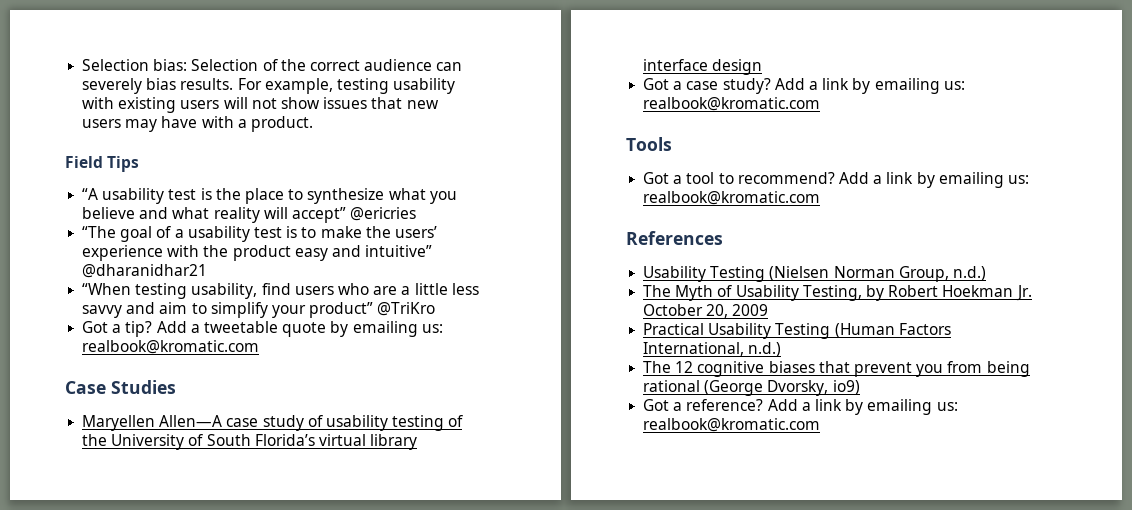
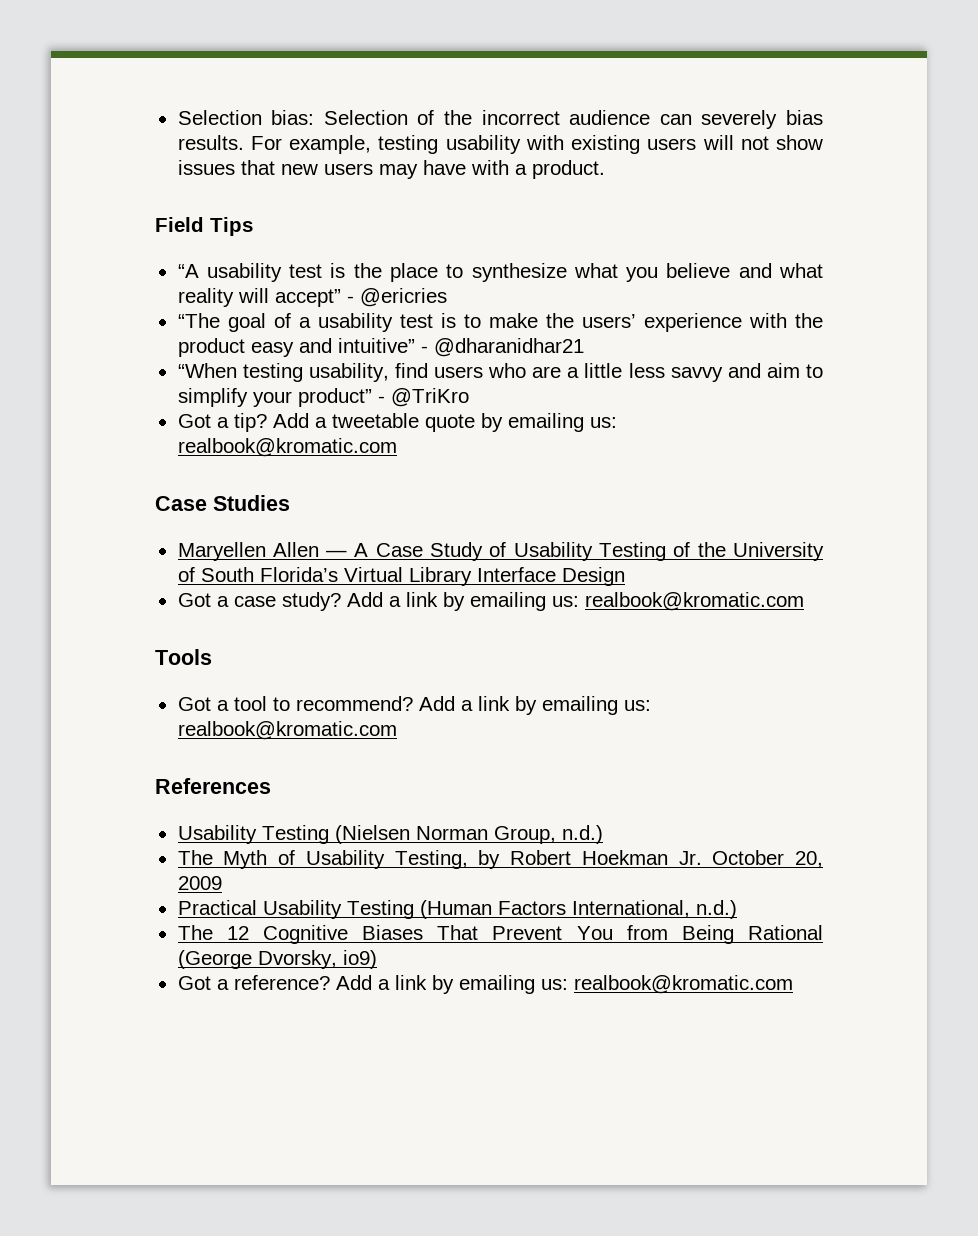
[309,60,360,71] correct -> [481,110,560,125] incorrect
(346, 215) none -> [346,296,354,303] -
(433, 251) none -> [420,346,428,353] -
(374, 310) none -> [377,396,385,403] -
[159,415,445,431] Allen—A case study of usability testing -> [272,542,667,561] Allen — A Case Study of Usability Testing
[318,434,418,450] [643,59,763,75] virtual library interface design -> [343,567,625,586] Virtual Library Interface Design
[697,361,1030,377] [643,380,701,392] cognitive biases that prevent you from being rational -> [262,925,823,944] Cognitive Biases That Prevent You from Being Rational

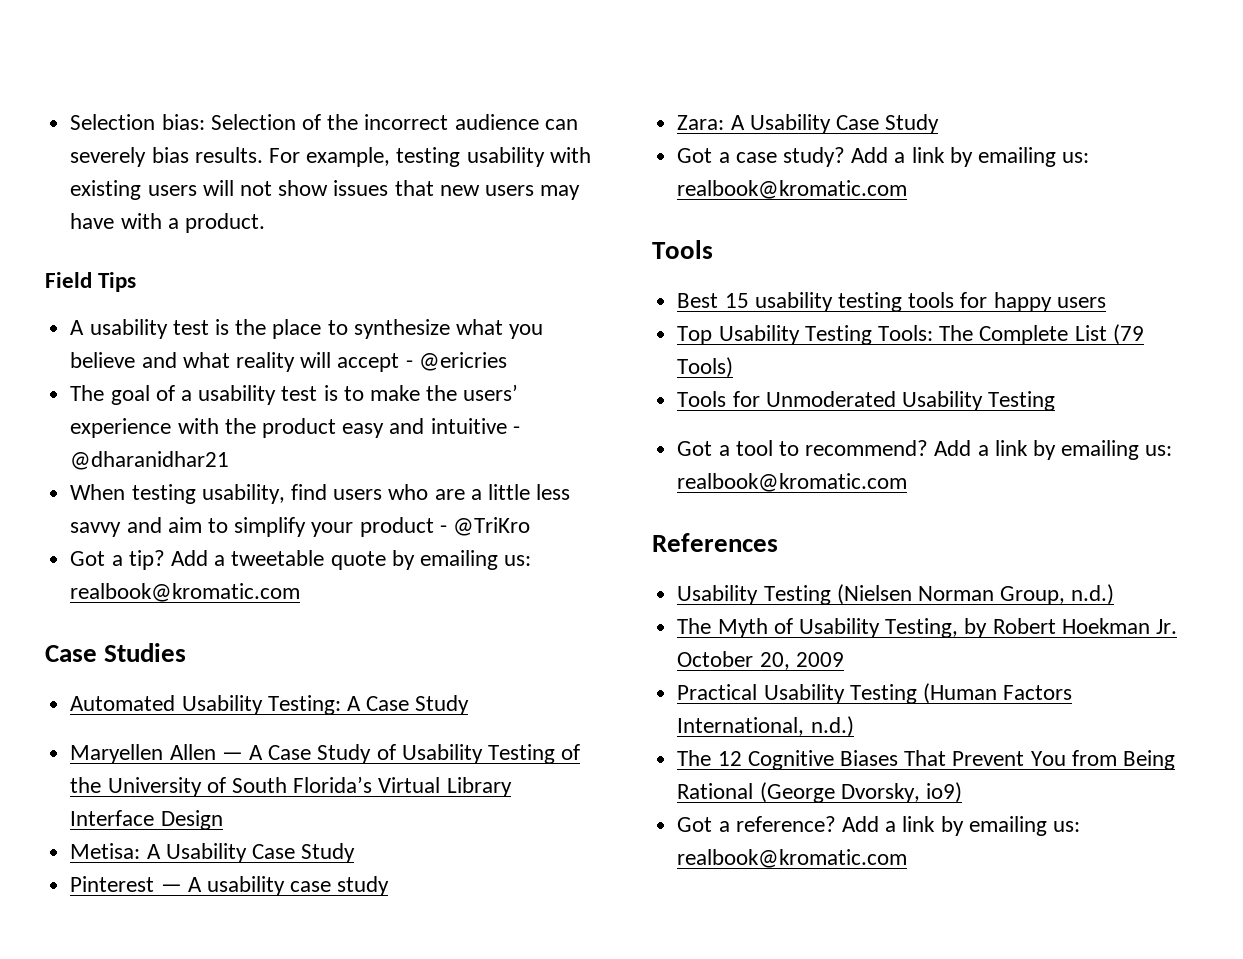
[177,264,199,278] “A -> [70,320,85,335] A
[274,289,341,307] accept” -> [337,353,400,372] accept
[177,313,220,328] “The -> [70,385,105,401] The
[337,338,415,353] intuitive” -> [430,418,507,434] intuitive
[177,363,237,378] “When -> [70,484,126,500] When
[297,388,372,407] product” -> [359,517,434,537] product
(290, 503) none -> [70,695,470,715] // Automated Usability Testing: A Case Study
(625, 576) none -> [70,843,356,863] [70,876,390,896] [677,114,940,134] // Metisa: A Usability Case Study // Pinterest — A usability case study // Zara: A Usability Case Study
(212, 657) none -> [677,292,1106,312] [677,324,1144,345] [677,357,734,378] [677,391,1056,411] // Best 15 usability testing tools for happy users // Top Usability Testing Tools: The Complete List (79 Tools) // Tools for Unmoderated Usability Testing

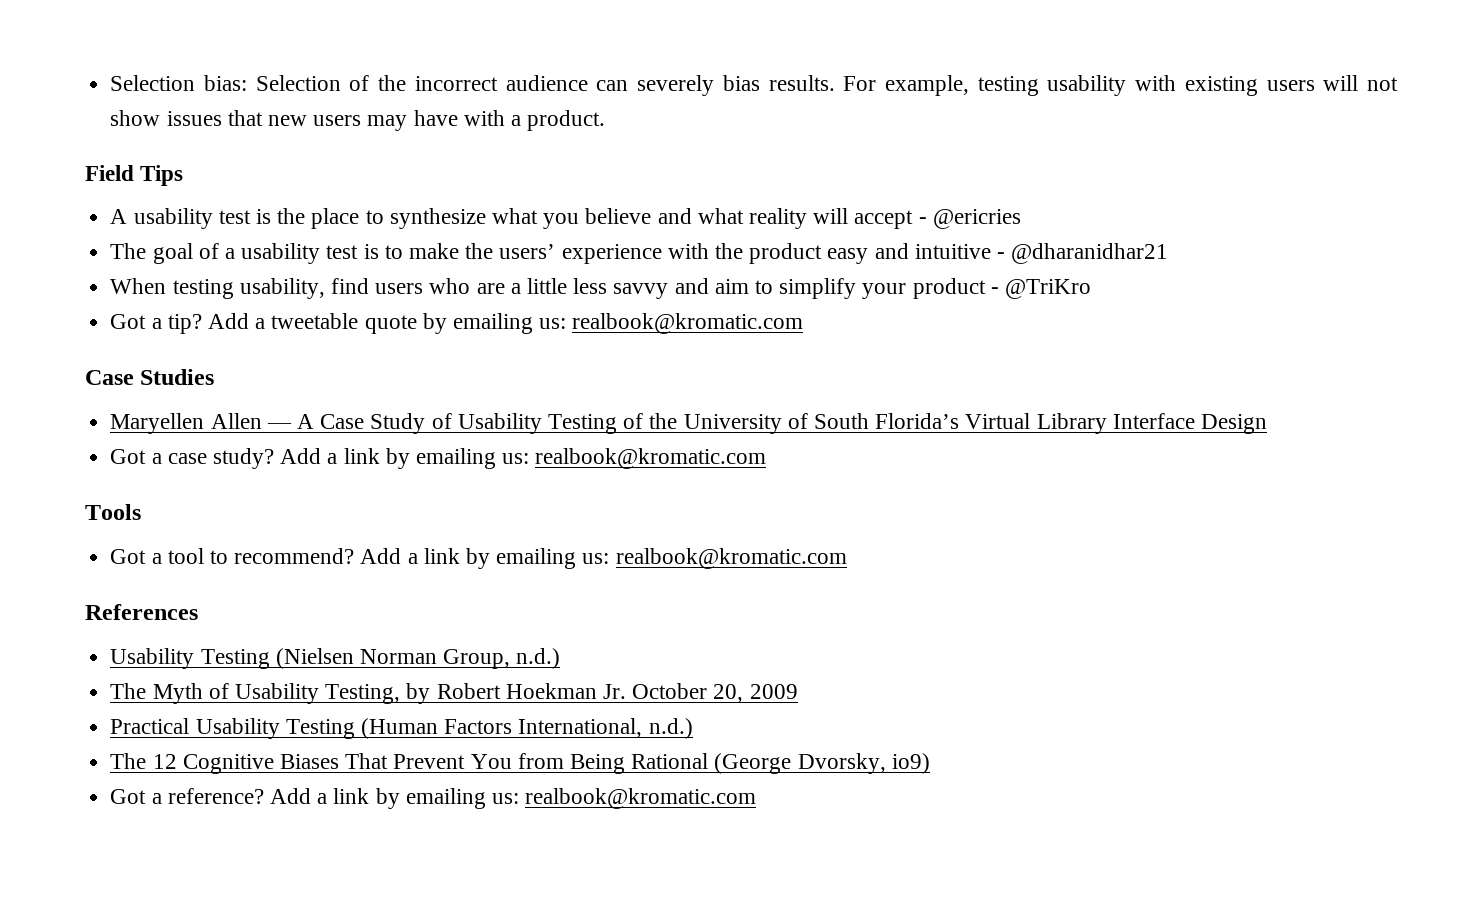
[70,695,470,715] // Automated Usability Testing: A Case Study -> (215, 377) none
[70,843,356,863] [70,876,390,896] [677,114,940,134] // Metisa: A Usability Case Study // Pinterest — A usability case study // Zara: A Usability Case Study -> (1268, 424) none
[677,292,1106,312] [677,324,1144,345] [677,357,734,378] [677,391,1056,411] // Best 15 usability testing tools for happy users // Top Usability Testing Tools: The Complete List (79 Tools) // Tools for Unmoderated Usability Testing -> (141, 512) none

